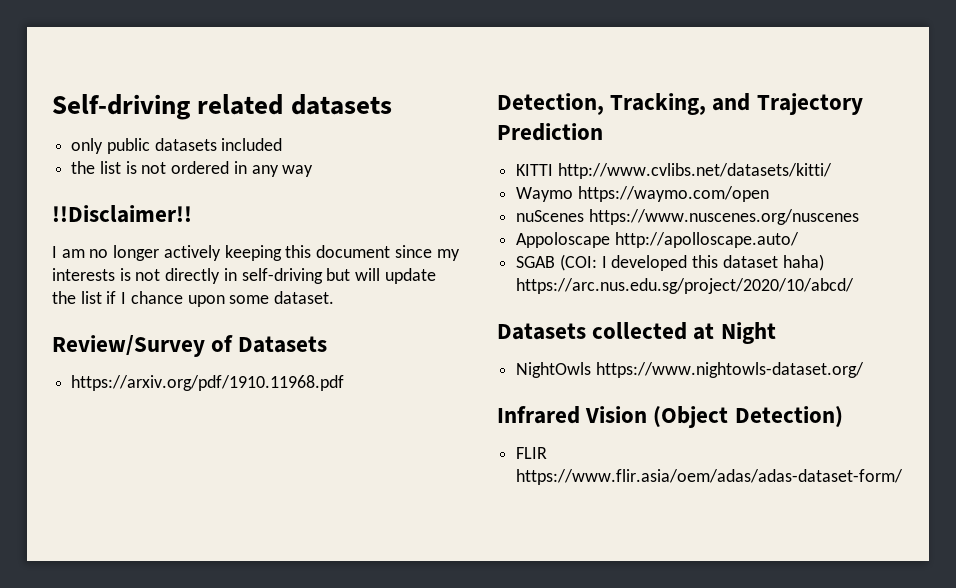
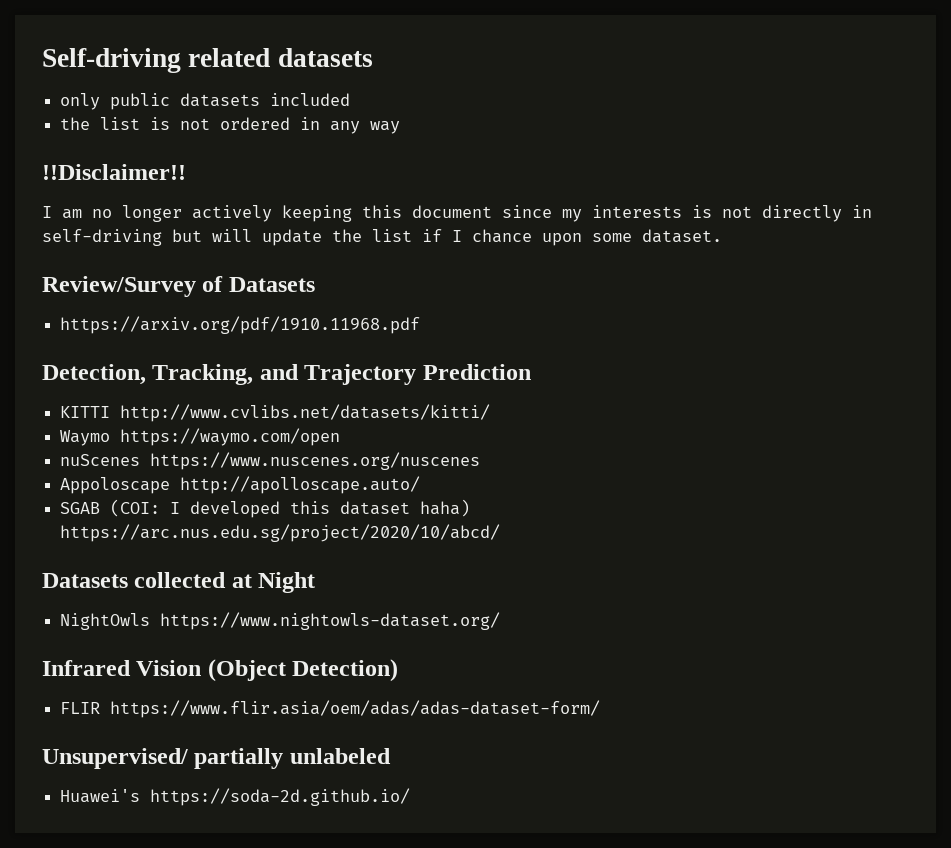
(904, 477) none -> [42,748,391,769] [60,788,411,806] // Unsupervised/ partially unlabeled // Huawei's https://soda-2d.github.io/

